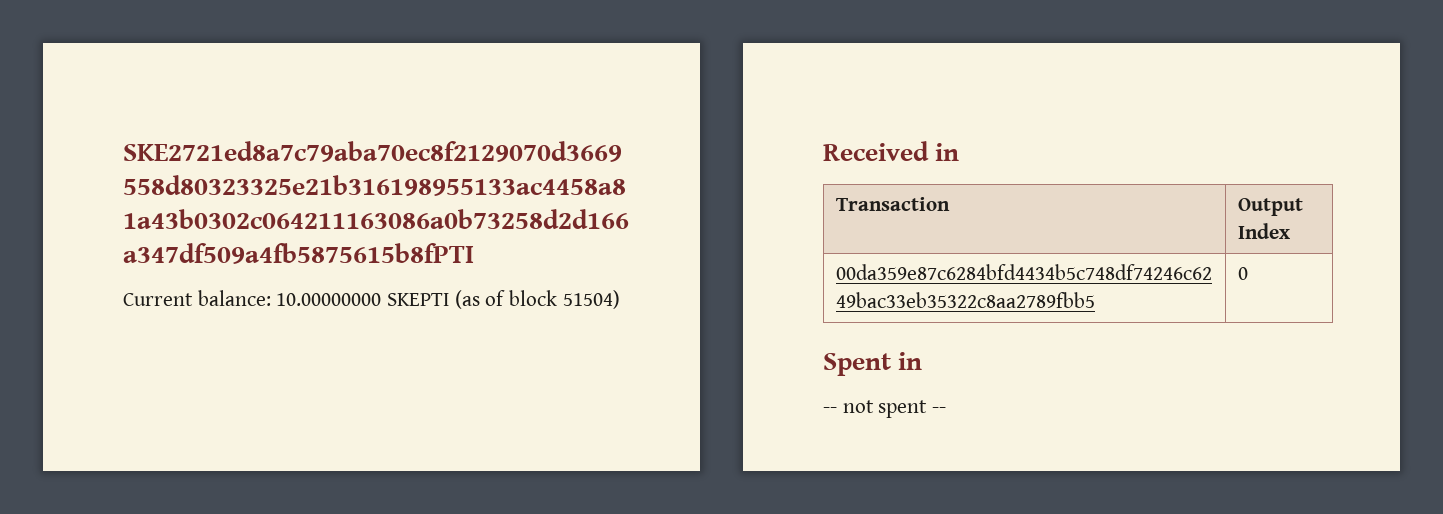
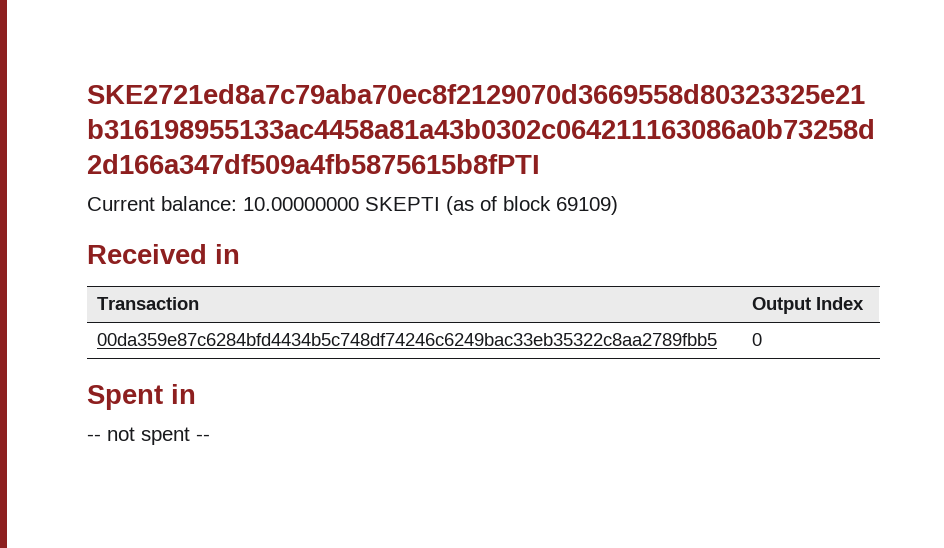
[562,290,620,309] 51504) -> [556,196,618,215] 69109)

